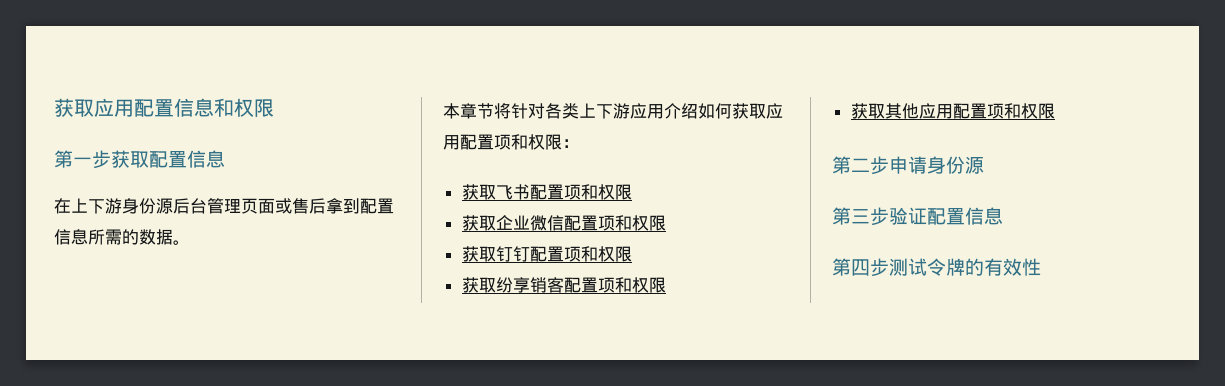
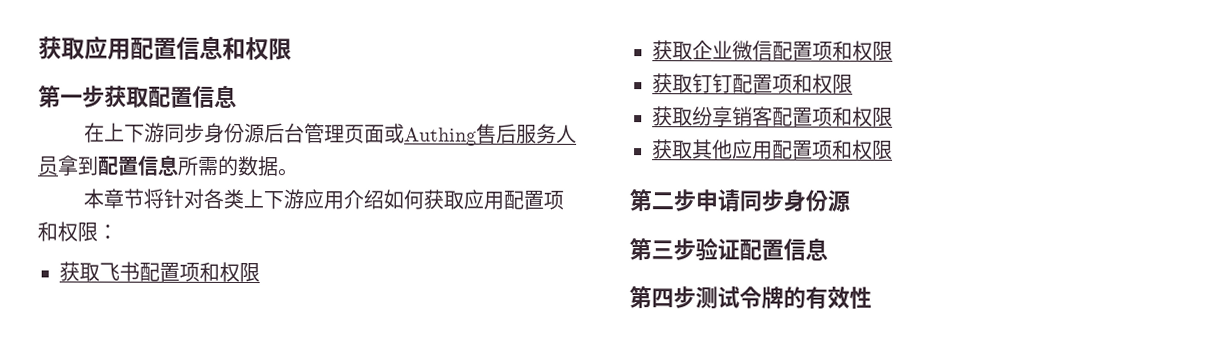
(122, 206) none -> [164,122,206,143] 同步
[292,198,326,214] 售后 -> [404,123,578,146] [37,156,59,176] Authing售后服务人员
(927, 165) none -> [739,189,784,212] 同步

